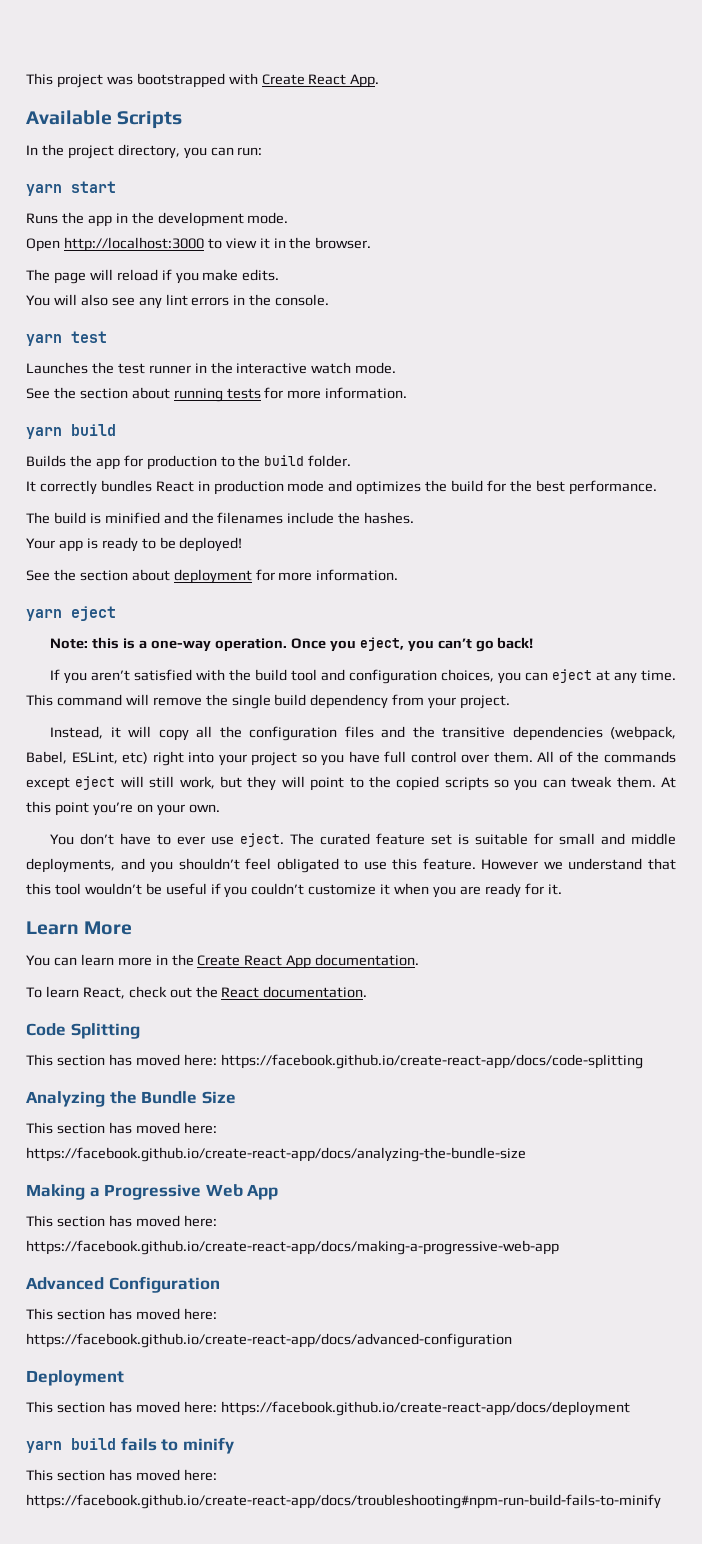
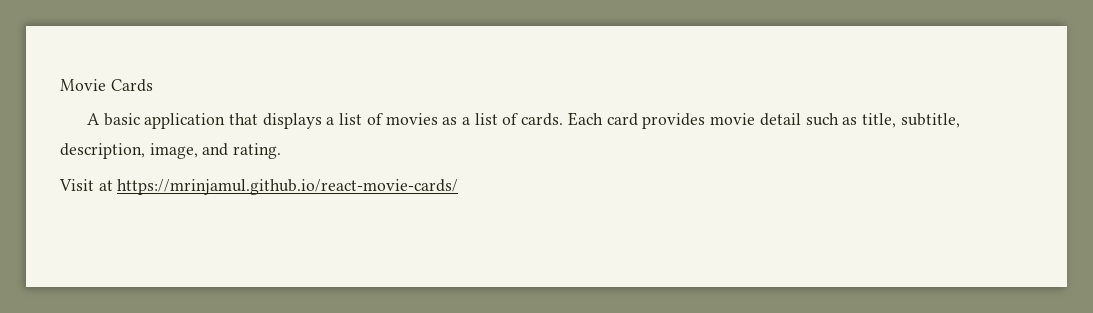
[26,73,380,88] [26,110,183,129] [26,144,263,159] [26,181,116,196] [26,212,289,227] [26,237,372,252] [26,269,280,284] [26,294,330,309] [26,331,107,346] [26,362,397,374] [26,387,408,402] [26,424,116,439] [26,455,352,470] [26,480,657,495] [26,512,415,524] [26,537,243,552] [26,569,399,584] [26,606,116,621] [50,637,534,652] [50,669,677,684] [26,694,511,709] [50,726,676,741] [26,751,677,766] [26,776,677,791] [26,801,220,816] [50,833,677,847] [26,858,677,873] [26,883,562,898] [26,921,133,935] [26,954,420,969] [26,986,368,999] [26,1023,140,1039] [26,1054,643,1069] [26,1091,236,1107] [26,1122,217,1134] [26,1147,526,1162] [26,1184,279,1200] [26,1215,217,1227] [26,1240,559,1255] [26,1276,220,1293] [26,1308,217,1320] [26,1333,512,1348] [26,1370,124,1386] [26,1401,630,1416] [26,1437,234,1454] [26,1469,217,1481] [26,1494,661,1509] This project was bootstrapped with Create React App. // Available Scripts // In the project directory, you can run: // yarn start // Runs the app in the development mode. // Open http://localhost:3000 to view it in the browser. // The page will reload if you make edits. // You will also see any lint errors in the console. // yarn test // Launches the test runner in the interactive watch mode. // See the section about running tests for more information. // yarn build // Builds the app for production to the build folder. // It correctly bundles React in production mode and optimizes the build for the best performance. // The build is minified and the filenames include the hashes. // Your app is ready to be deployed! // See the section about deployment for more information. // yarn eject // Note: this is a one-way operation. Once you eject, you can’t go back! // If you aren’t satisfied with the build tool and configuration choices, you can eject at any time. This command will remove the single build dependency from your project. // Instead, it will copy all the configuration files and the transitive dependencies (webpack, Babel, ESLint, etc) right into your project so you have full control over them. All of the commands except eject will still work, but they will point to the copied scripts so you can tweak them. At this point you’re on your own. // You don’t have to ever use eject. The curated feature set is suitable for small and middle deployments, and you shouldn’t feel obligated to use this feature. However we understand that this tool wouldn’t be useful if you couldn’t customize it when you are ready for it. // Learn More // You can learn more in the Create React App documentation. // To learn React, check out the React documentation. // Code Splitting // This section has moved here: https://facebook.github.io/create-react-app/docs/code-splitting // Analyzing the Bundle Size // This section has moved here: https://facebook.github.io/create-react-app/docs/analyzing-the-bundle-size // Making a Progressive Web App // This section has moved here: https://facebook.github.io/create-react-app/docs/making-a-progressive-web-app // Advanced Configuration // This section has moved here: https://facebook.github.io/create-react-app/docs/advanced-configuration // Deployment // This section has moved here: https://facebook.github.io/create-react-app/docs/deployment // yarn build fails to minify // This section has moved here: https://facebook.github.io/create-react-app/docs/troubleshooting#npm-run-build-fails-to-minify -> [60,79,153,92] [86,112,960,129] [60,143,282,159] [59,179,459,195] Movie Cards // A basic application that displays a list of movies as a list of cards. Each card provides movie detail such as title, subtitle, description, image, and rating. // Visit at https://mrinjamul.github.io/react-movie-cards/

